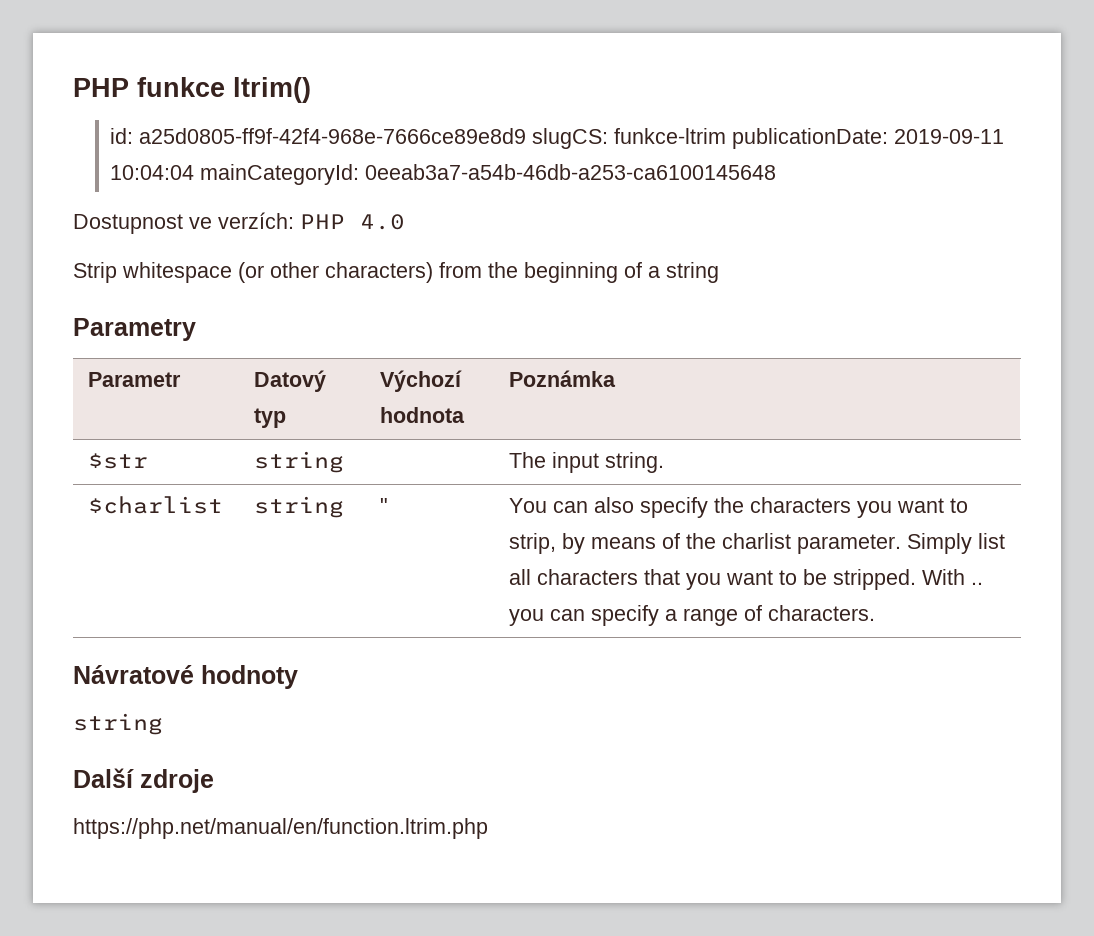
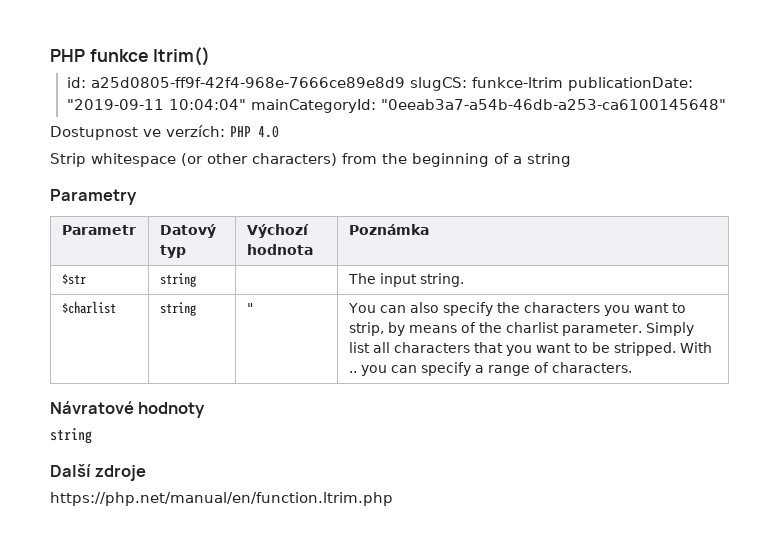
[894,129,1005,144] [110,164,777,185] 2019-09-11 10:04:04 mainCategoryId: 0eeab3a7-a54b-46db-a253-ca6100145648 -> [66,99,726,113] "2019-09-11 10:04:04" mainCategoryId: "0eeab3a7-a54b-46db-a253-ca6100145648"

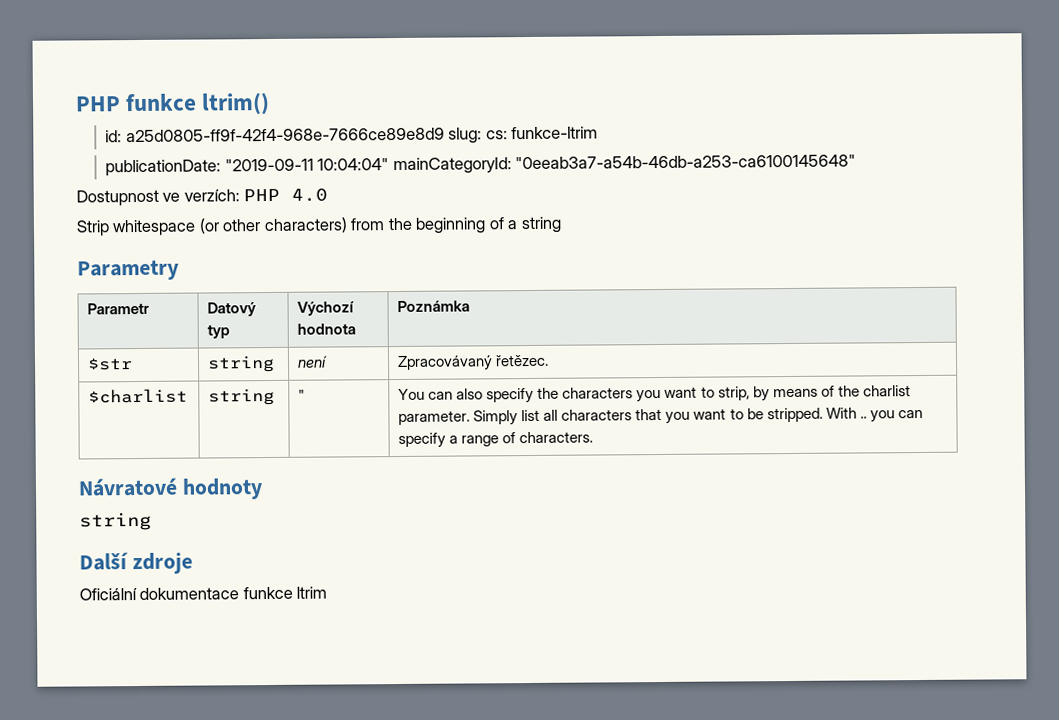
[409,77,467,91] slugCS: -> [448,127,508,144] slug: cs:
(563, 82) none -> (598, 133) //
[347,273,464,287] | The input string. -> [297,355,329,368] [397,354,550,372] není | Zpracovávaný řetězec.
[50,492,393,506] https://php.net/manual/en/function.ltrim.php -> [79,586,328,601] Oficiální dokumentace funkce ltrim

